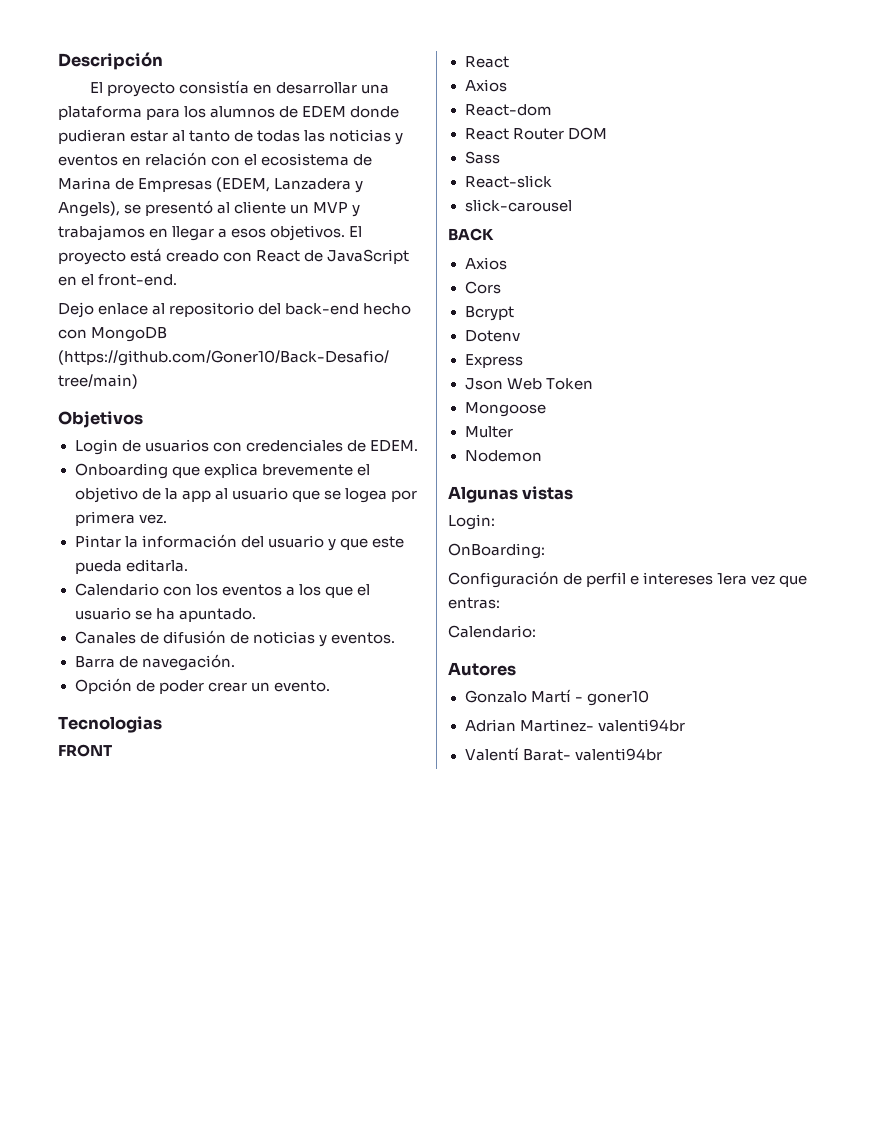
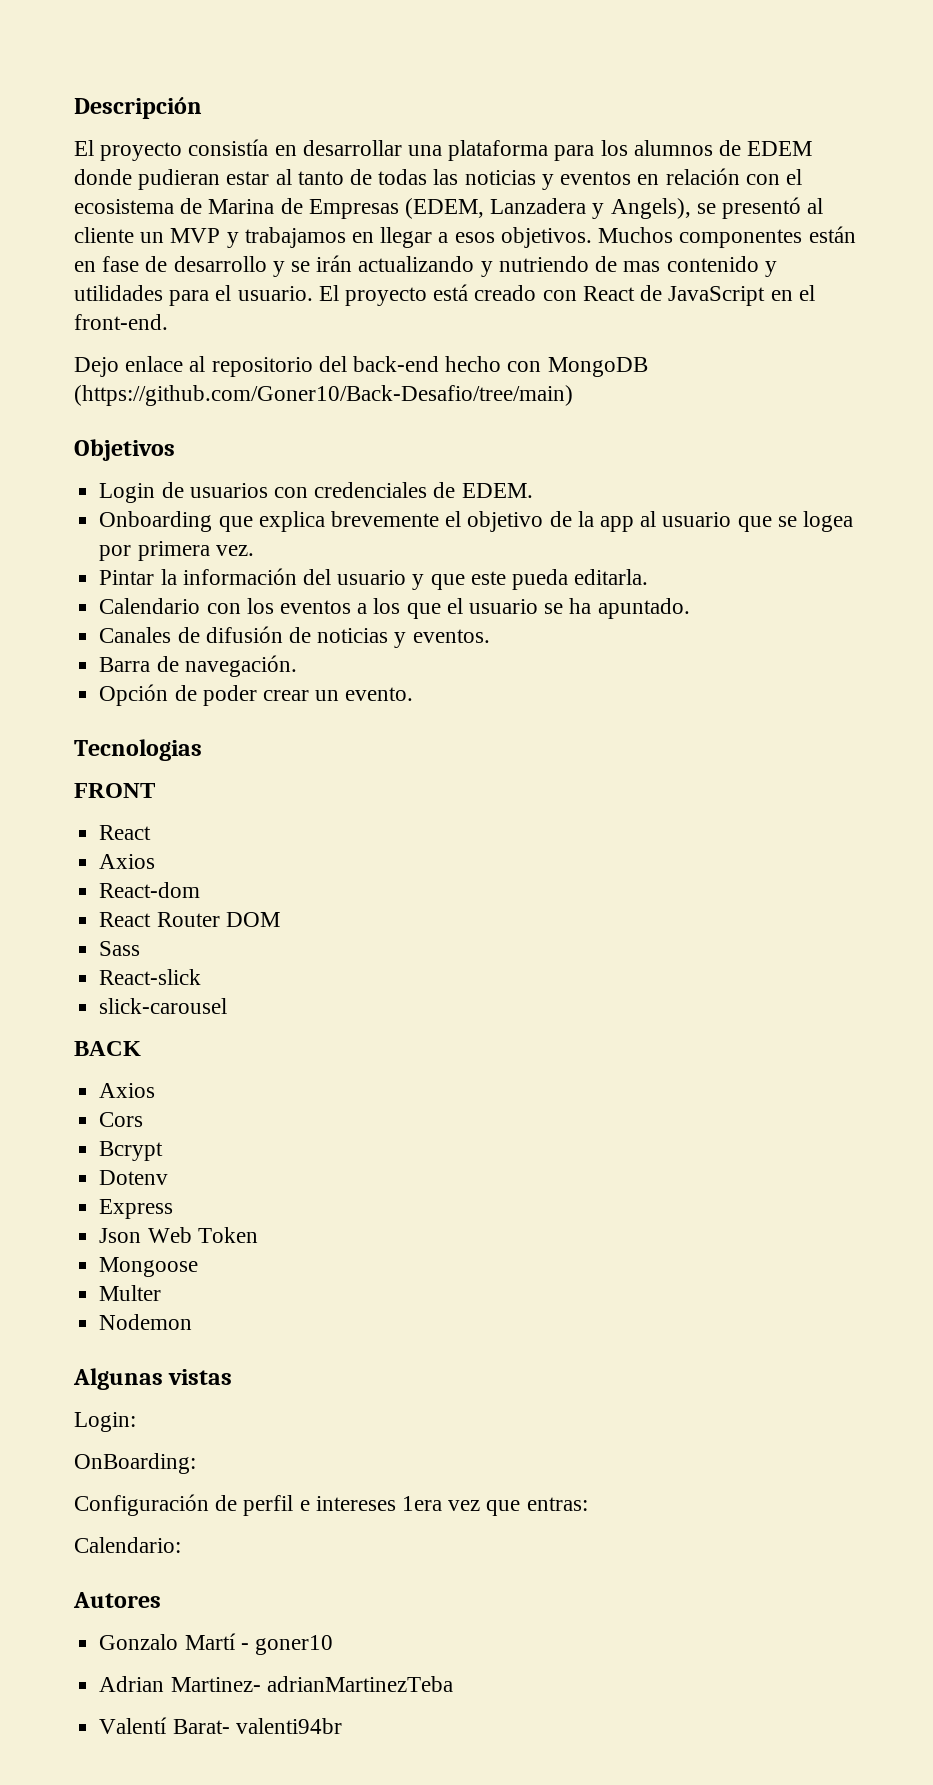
(346, 233) none -> [598,226,856,248] [74,255,777,277] [74,285,313,306] Muchos componentes están en fase de desarrollo y se irán actualizando y nutriendo de mas contenido y utilidades para el usuario.
[597,719,685,732] valenti94br -> [266,1676,453,1692] adrianMartinezTeba

